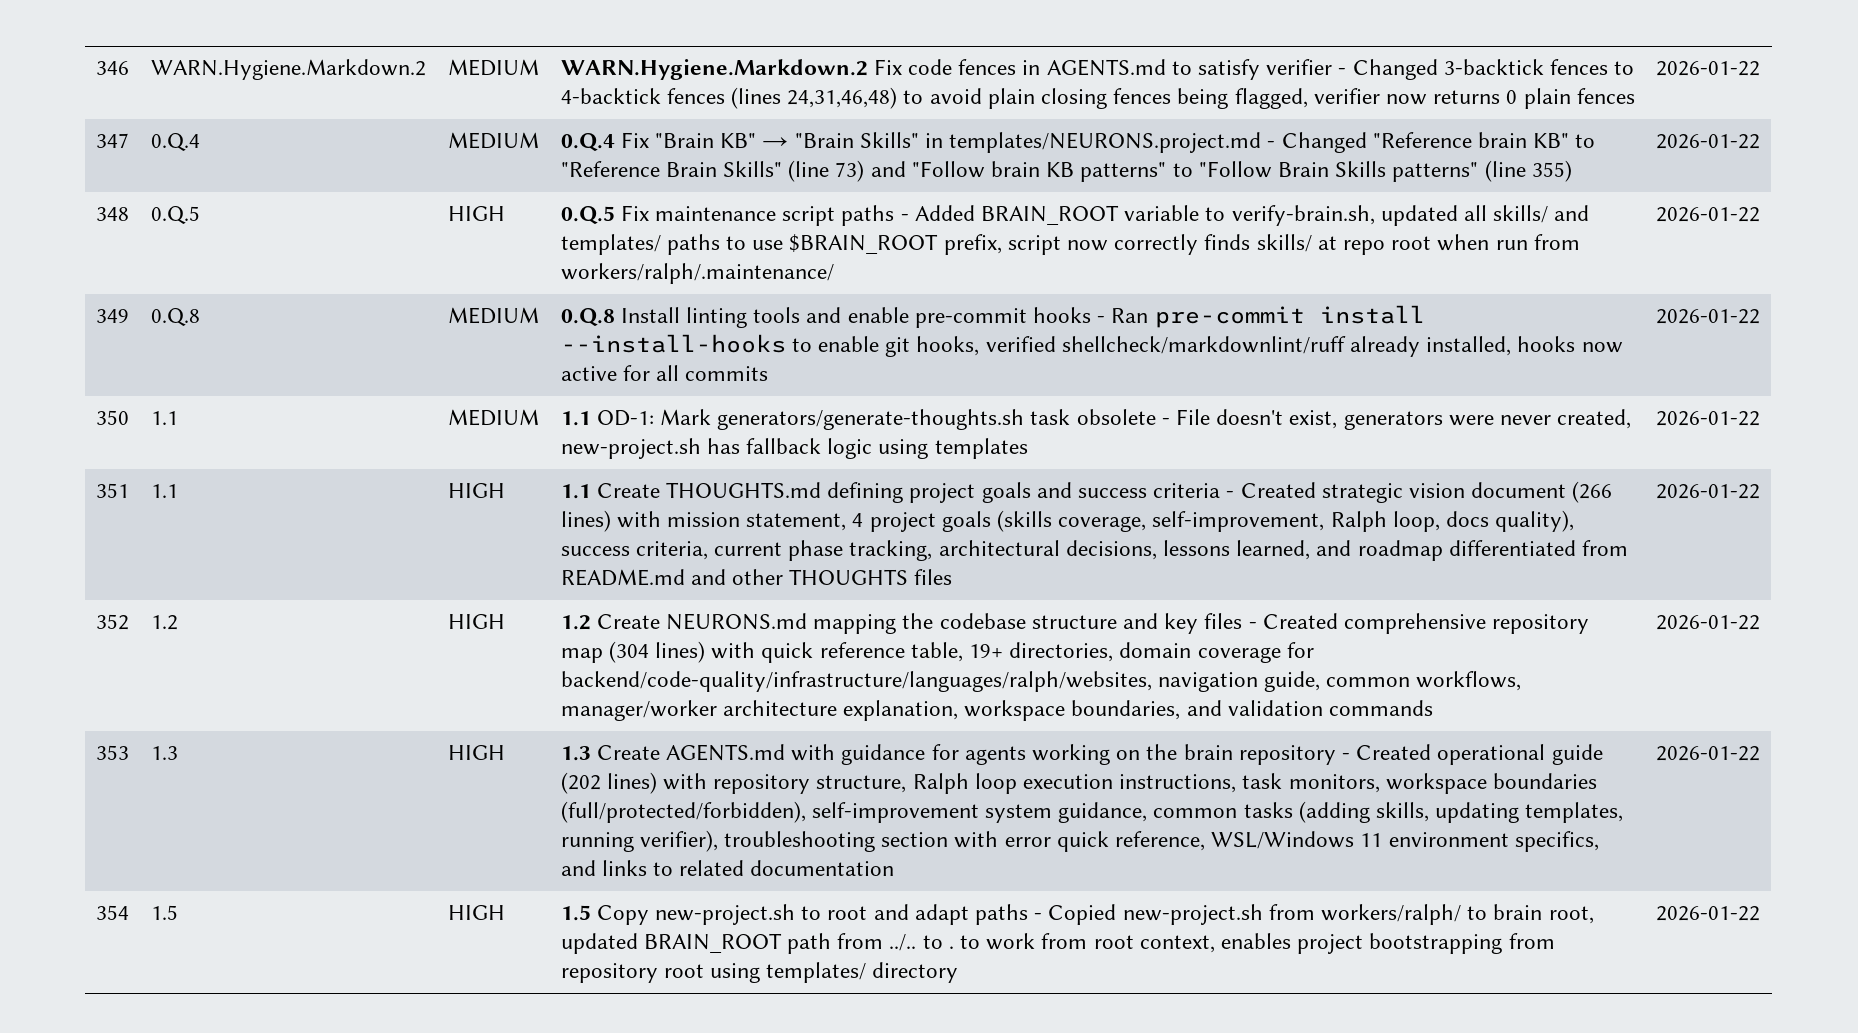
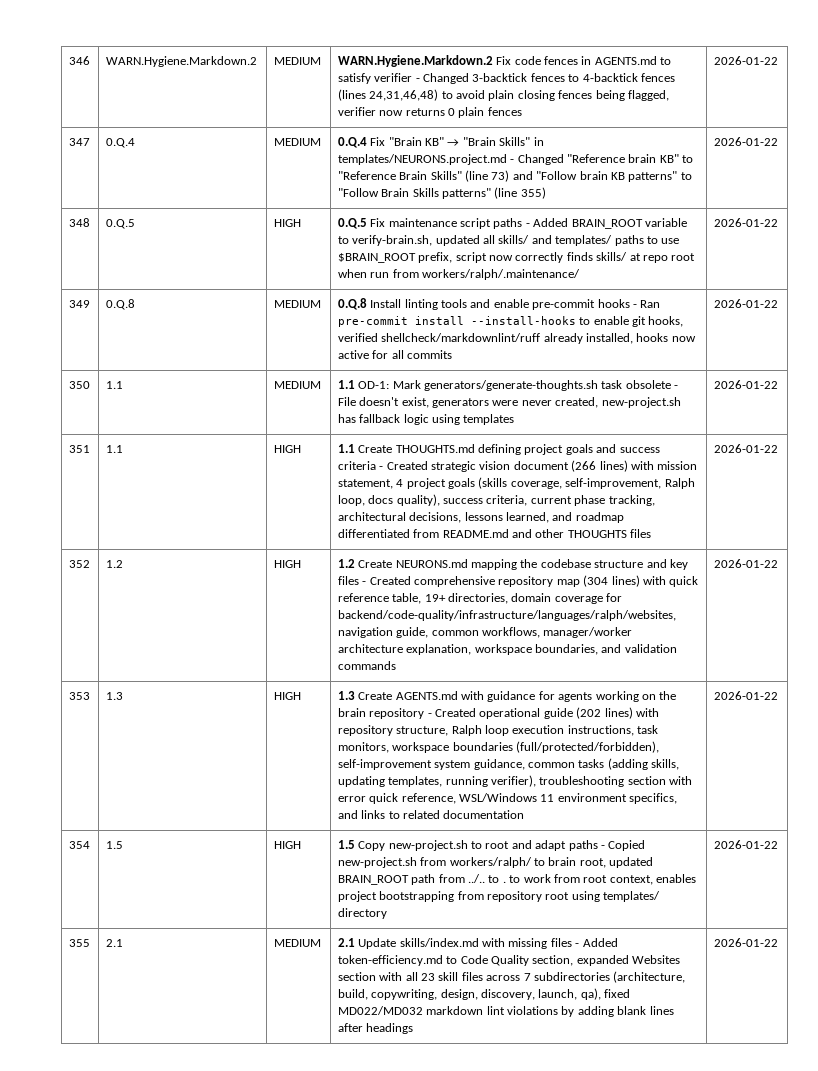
(1760, 913) none -> [68,939,90,947] [105,939,123,947] [273,939,321,947] [337,938,618,949] [337,955,681,966] [337,971,686,983] [337,988,631,1000] [337,1006,674,1017] [337,1023,414,1034] [713,938,778,947] // 355 | 2.1 | MEDIUM | 2.1 Update skills/index.md with missing files - Added token-efficiency.md to Code Quality section, expanded Websites section with all 23 skill files across 7 subdirectories (architecture, build, copywriting, design, discovery, launch, qa), fixed MD022/MD032 markdown lint violations by adding blank lines after headings | 2026-01-22

